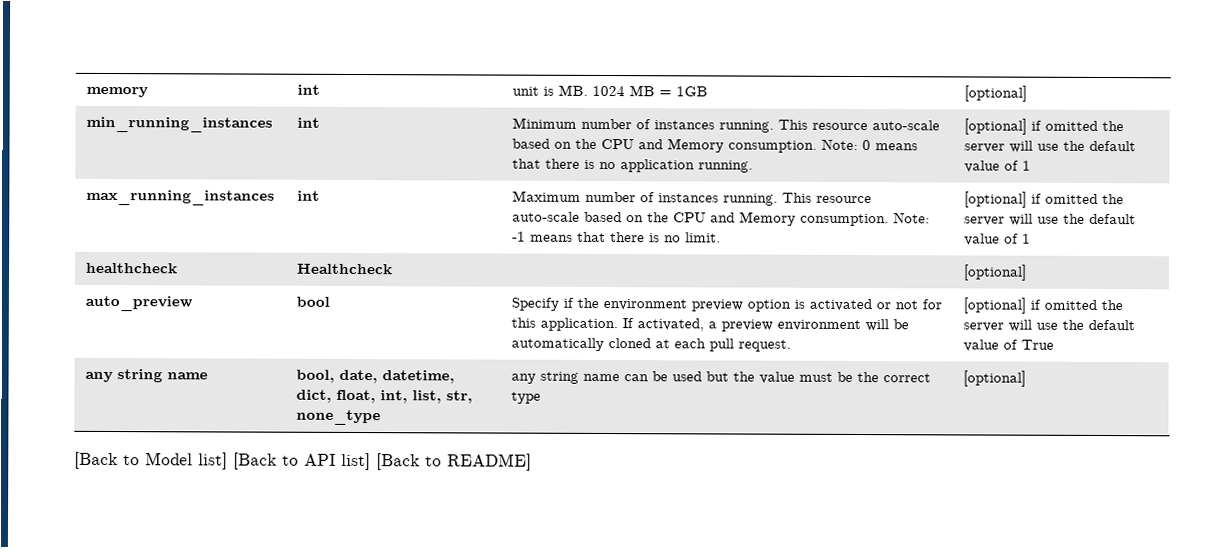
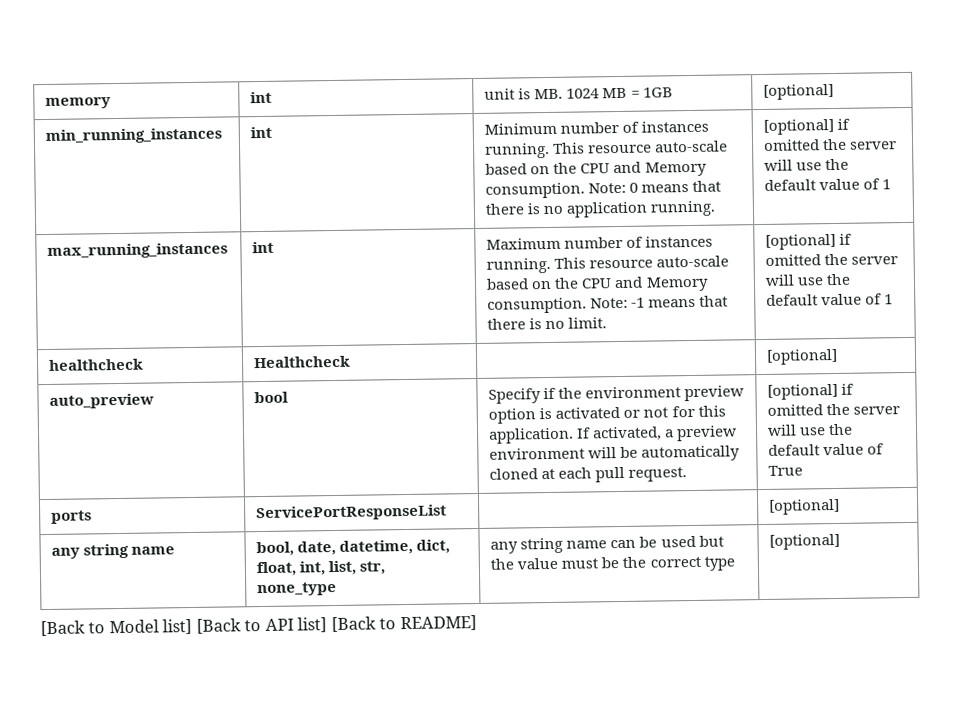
(1055, 344) none -> [51,510,93,524] [256,504,448,522] [769,498,841,515] // ports | ServicePortResponseList | | [optional]

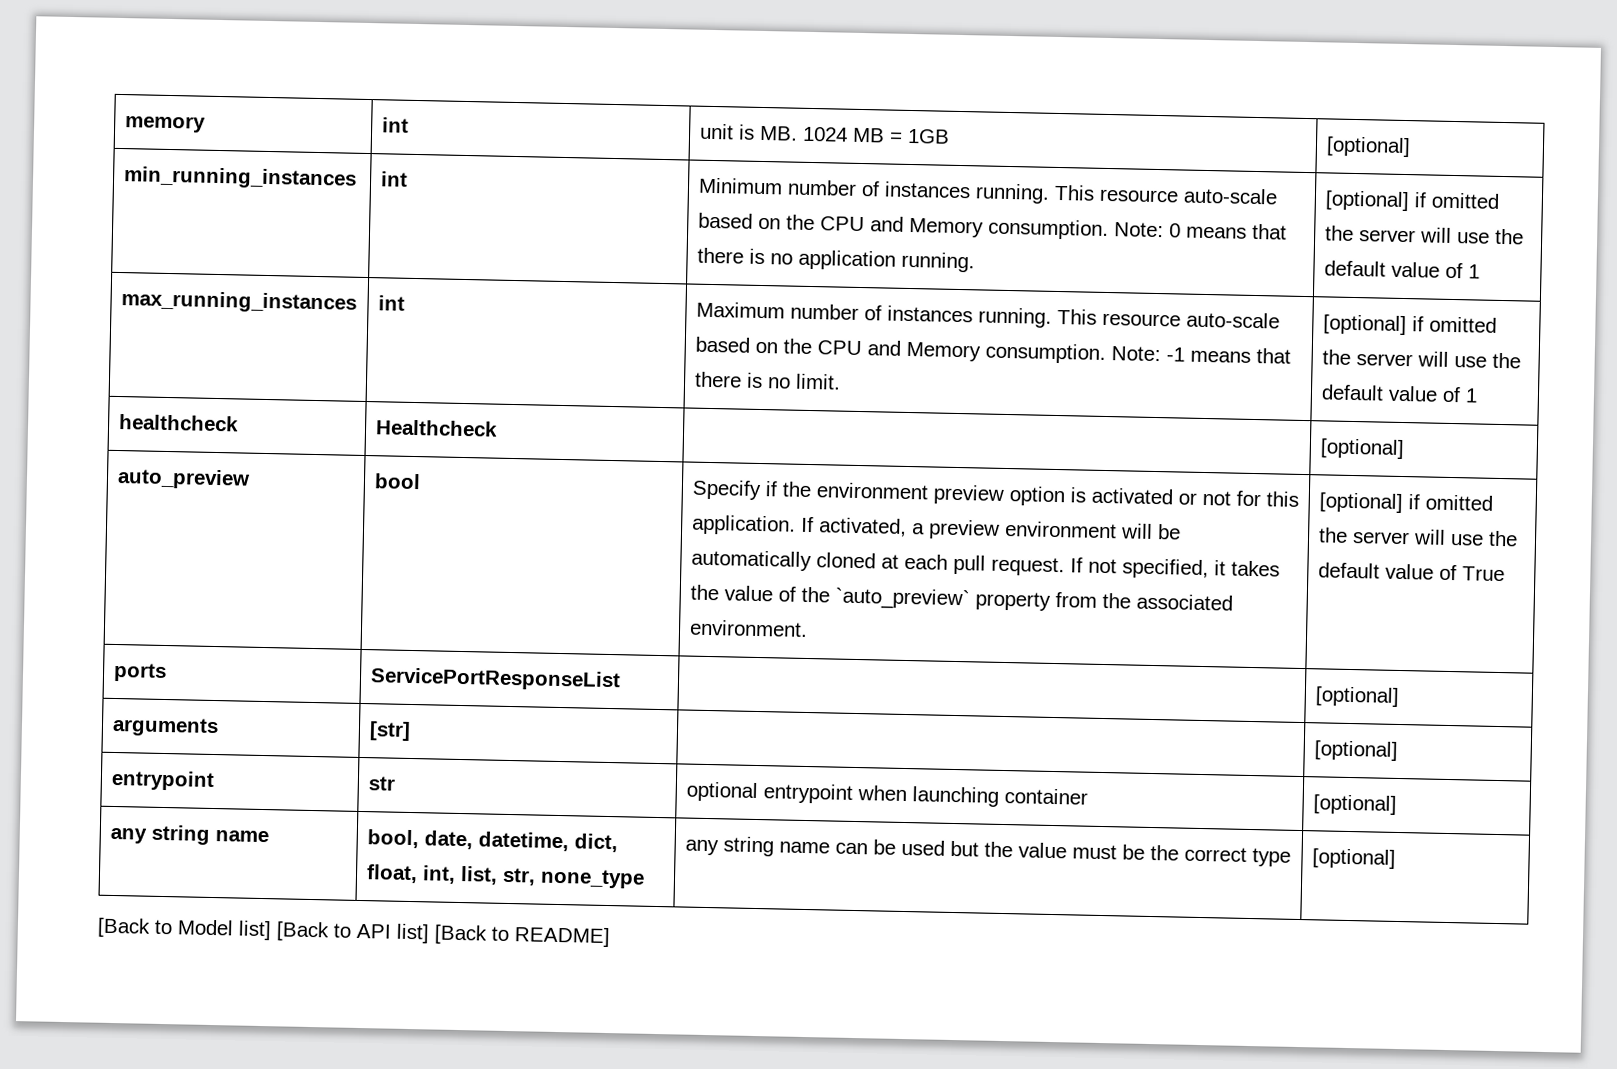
(688, 474) none -> [1069,557,1280,580] [689,584,1233,611] [688,619,808,637] If not specified, it takes the value of the `auto_preview` property from the associated environment.
(841, 506) none -> [111,716,219,738] [368,721,411,741] [1313,740,1398,761] [110,769,215,792] [367,776,396,791] [685,781,1088,807] [1312,794,1397,815] // arguments | [str] | | [optional] // entrypoint | str | optional entrypoint when launching container | [optional]

